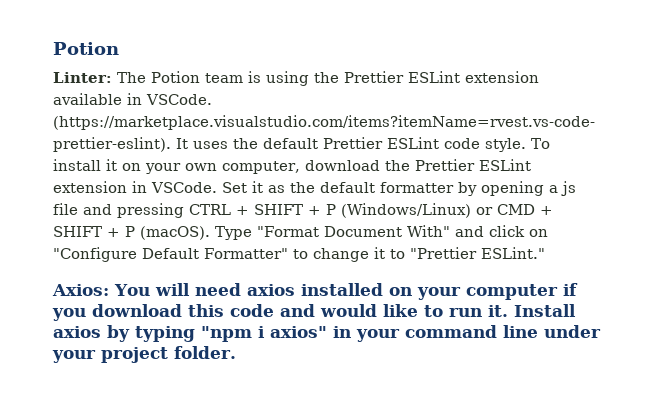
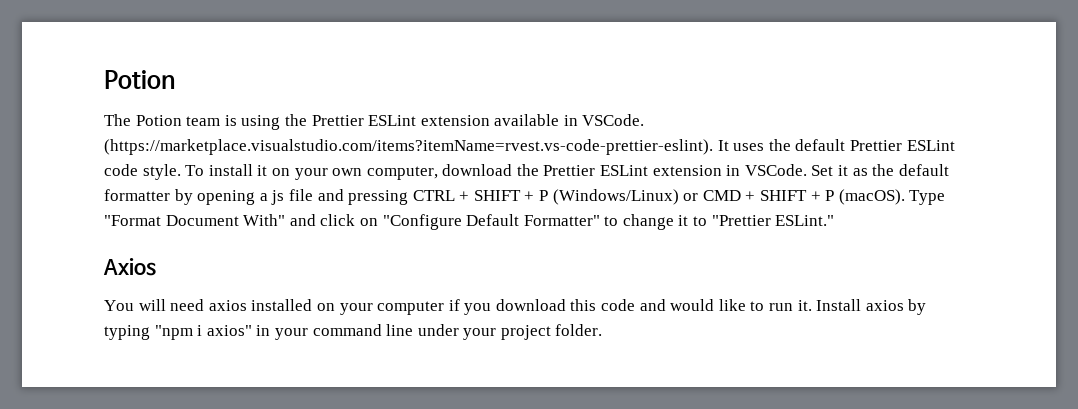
[53,72,112,83] Linter: -> (175, 79) none
[52,284,109,296] Axios: -> [103,258,156,276] Axios //

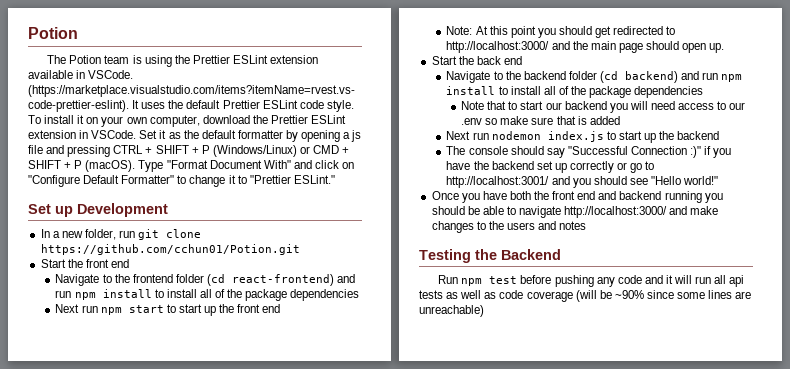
[103,258,156,276] [104,299,927,315] [104,324,603,340] Axios // You will need axios installed on your computer if you download this code and would like to run it. Install axios by typing "npm i axios" in your command line under your project folder. -> [28,203,168,217] [40,229,202,240] [40,244,300,255] [40,259,129,268] [55,274,356,286] [55,289,360,301] [55,304,281,316] [446,26,676,38] [446,41,725,53] [431,56,522,65] [446,71,743,83] [446,86,704,98] [461,101,746,113] [461,116,620,125] [446,131,720,143] [446,146,732,158] [446,161,655,173] [446,176,719,188] [431,191,723,203] [431,206,719,218] [431,221,587,233] [419,249,561,263] [438,275,745,287] [419,290,752,302] [419,305,484,317] Set up Development // In a new folder, run git clone https://github.com/cchun01/Potion.git // Start the front end // Navigate to the frontend folder (cd react-frontend) and run npm install to install all of the package dependencies // Next run npm start to start up the front end // Note: At this point you should get redirected to http://localhost:3000/ and the main page should open up. // Start the back end // Navigate to the backend folder (cd backend) and run npm install to install all of the package dependencies // Note that to start our backend you will need access to our .env so make sure that is added // Next run nodemon index.js to start up the backend // The console should say "Successful Connection :)" if you have the backend set up correctly or go to http://localhost:3001/ and you should see "Hello world!" // Once you have both the front end and backend running you should be able to navigate http://localhost:3000/ and make changes to the users and notes // Testing the Backend // Run npm test before pushing any code and it will run all api tests as well as code coverage (will be ~90% since some lines are unreachable)

